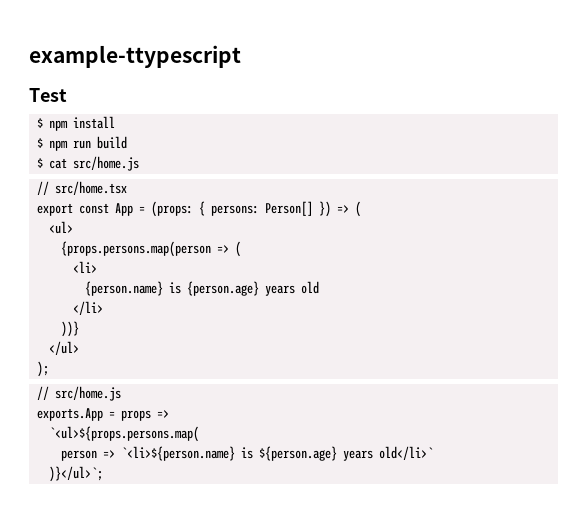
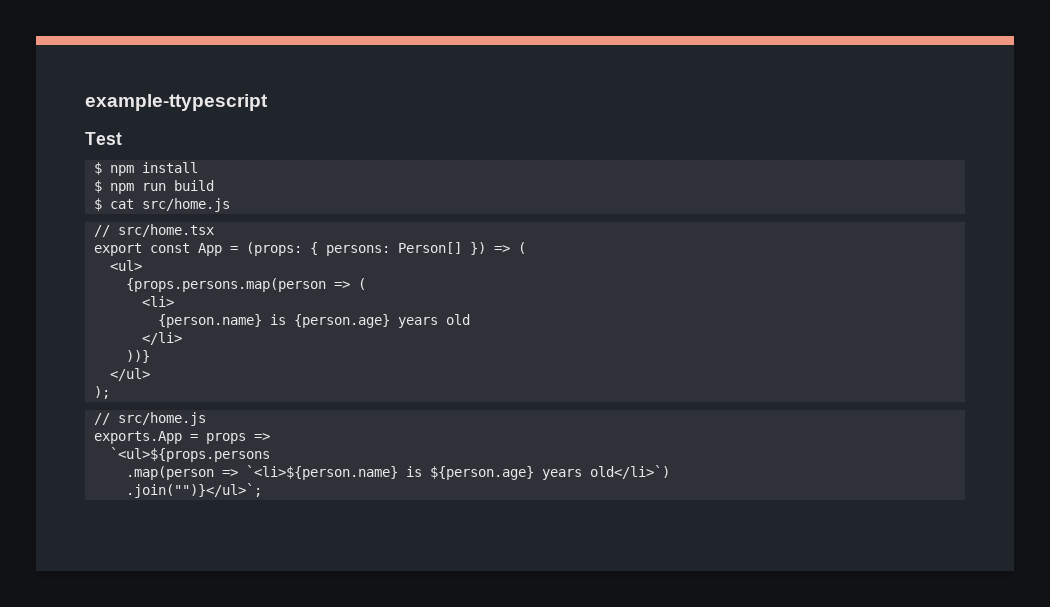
[49,426,200,442] [61,450,98,461] `<ul>${props.persons.map( // person -> [110,447,270,462] [126,466,214,480] `<ul>${props.persons // .map(person
[379,446,434,460] [49,466,104,482] old</li>` // )}</ul>`; -> [590,465,670,479] [126,483,262,498] old</li>`) // .join("")}</ul>`;

